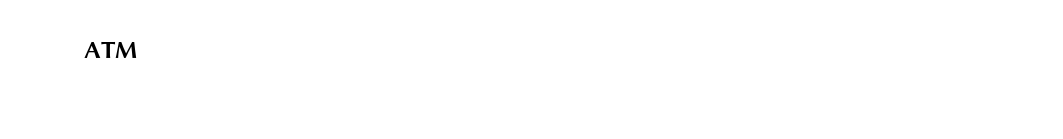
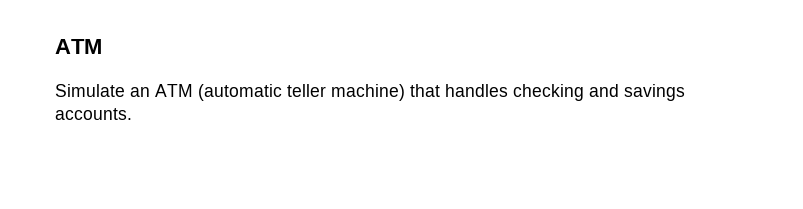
[84,41,137,58] ATM -> [55,39,102,54] [55,84,685,101] [55,108,132,120] ATM // Simulate an ATM (automatic teller machine) that handles checking and savings accounts.

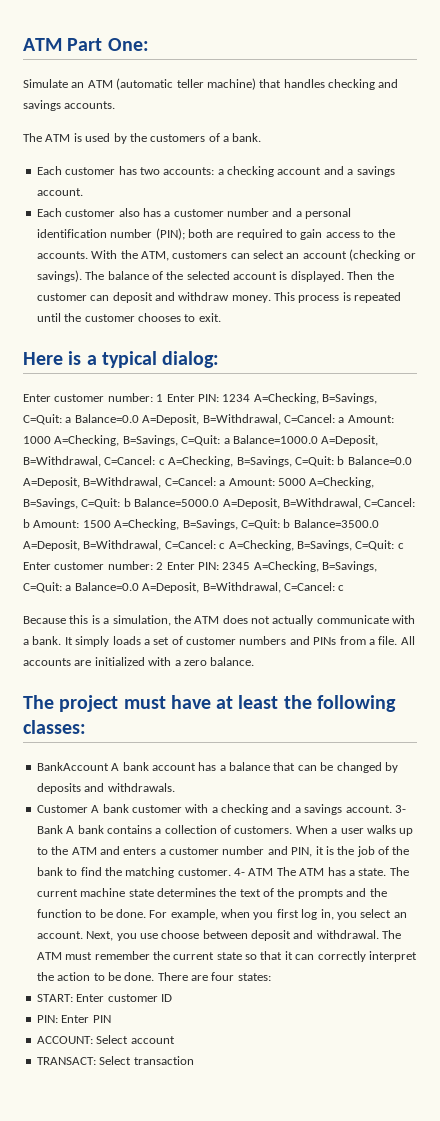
[55,39,102,54] ATM -> [23,38,149,51] ATM Part One:
(132, 114) none -> [23,133,262,144] [36,166,395,177] [36,188,83,196] [36,208,352,219] [36,228,395,240] [36,249,416,261] [36,270,394,282] [36,292,402,303] [36,313,221,322] [23,351,220,368] [23,393,377,404] [23,414,394,425] [23,435,379,446] [23,456,412,467] [23,477,375,488] [23,498,416,509] [23,519,379,530] [23,540,404,551] [23,561,377,572] [23,582,345,593] [23,615,416,626] [23,636,415,647] [23,657,255,666] [23,695,396,712] [23,720,86,734] [36,762,398,773] [36,783,175,794] [36,804,406,815] [36,825,414,836] [36,846,410,857] [36,867,409,878] [36,888,387,899] [36,909,407,920] [36,930,402,941] [36,951,417,962] [36,972,271,981] [36,994,172,1002] [36,1015,111,1023] [36,1035,175,1044] [36,1056,194,1065] // The ATM is used by the customers of a bank. // Each customer has two accounts: a checking account and a savings account. // Each customer also has a customer number and a personal identification number (PIN); both are required to gain access to the accounts. With the ATM, customers can select an account (checking or savings). The balance of the selected account is displayed. Then the customer can deposit and withdraw money. This process is repeated until the customer chooses to exit. // Here is a typical dialog: // Enter customer number: 1 Enter PIN: 1234 A=Checking, B=Savings, C=Quit: a Balance=0.0 A=Deposit, B=Withdrawal, C=Cancel: a Amount: 1000 A=Checking, B=Savings, C=Quit: a Balance=1000.0 A=Deposit, B=Withdrawal, C=Cancel: c A=Checking, B=Savings, C=Quit: b Balance=0.0 A=Deposit, B=Withdrawal, C=Cancel: a Amount: 5000 A=Checking, B=Savings, C=Quit: b Balance=5000.0 A=Deposit, B=Withdrawal, C=Cancel: b Amount: 1500 A=Checking, B=Savings, C=Quit: b Balance=3500.0 A=Deposit, B=Withdrawal, C=Cancel: c A=Checking, B=Savings, C=Quit: c Enter customer number: 2 Enter PIN: 2345 A=Checking, B=Savings, C=Quit: a Balance=0.0 A=Deposit, B=Withdrawal, C=Cancel: c // Because this is a simulation, the ATM does not actually communicate with a bank. It simply loads a set of customer numbers and PINs from a file. All accounts are initialized with a zero balance. // The project must have at least the following classes: // BankAccount A bank account has a balance that can be changed by deposits and withdrawals. // Customer A bank customer with a checking and a savings account. 3- Bank A bank contains a collection of customers. When a user walks up to the ATM and enters a customer number and PIN, it is the job of the bank to find the matching customer. 4- ATM The ATM has a state. The current machine state determines the text of the prompts and the function to be done. For example, when you first log in, you select an account. Next, you use choose between deposit and withdrawal. The ATM must remember the current state so that it can correctly interpret the action to be done. There are four states: // START: Enter customer ID // PIN: Enter PIN // ACCOUNT: Select account // TRANSACT: Select transaction

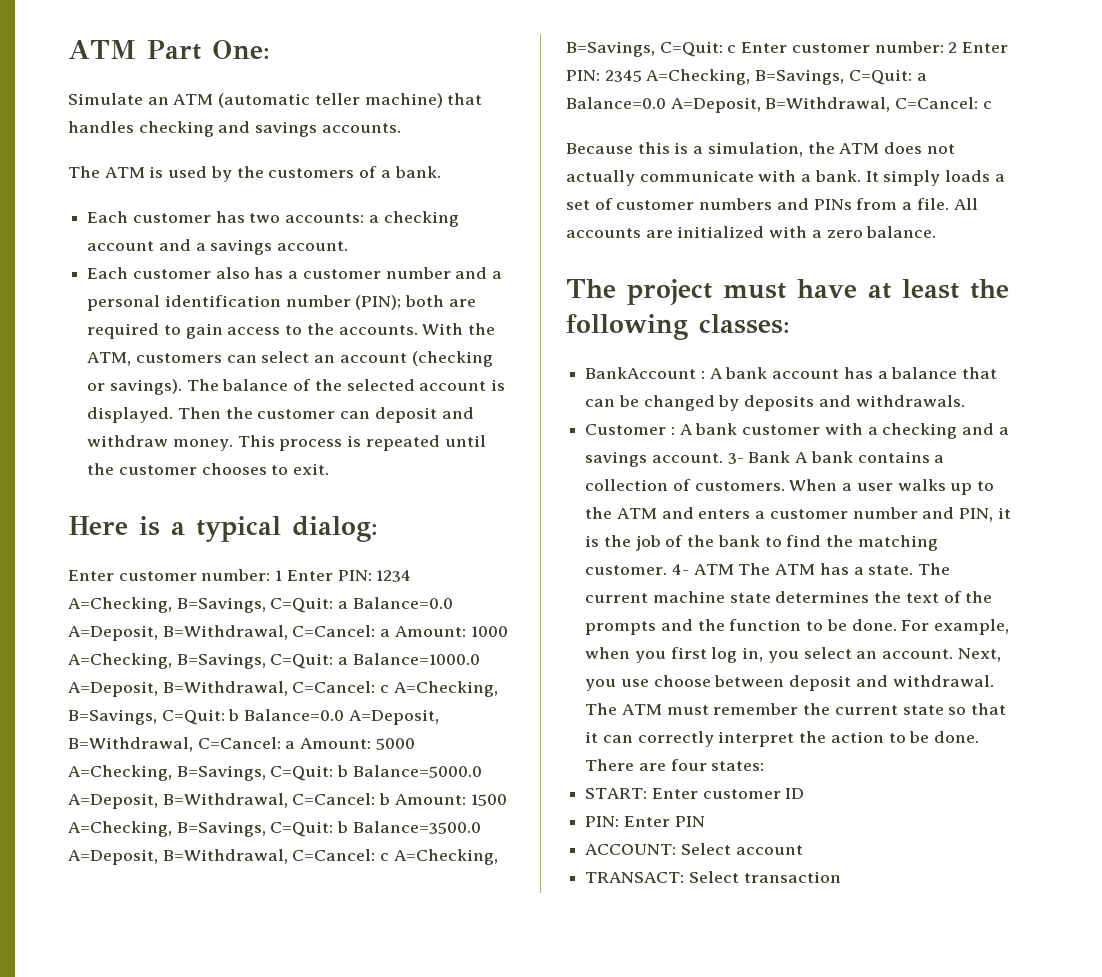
(109, 766) none -> [700,371,705,379] :
(88, 809) none -> [670,427,675,435] :

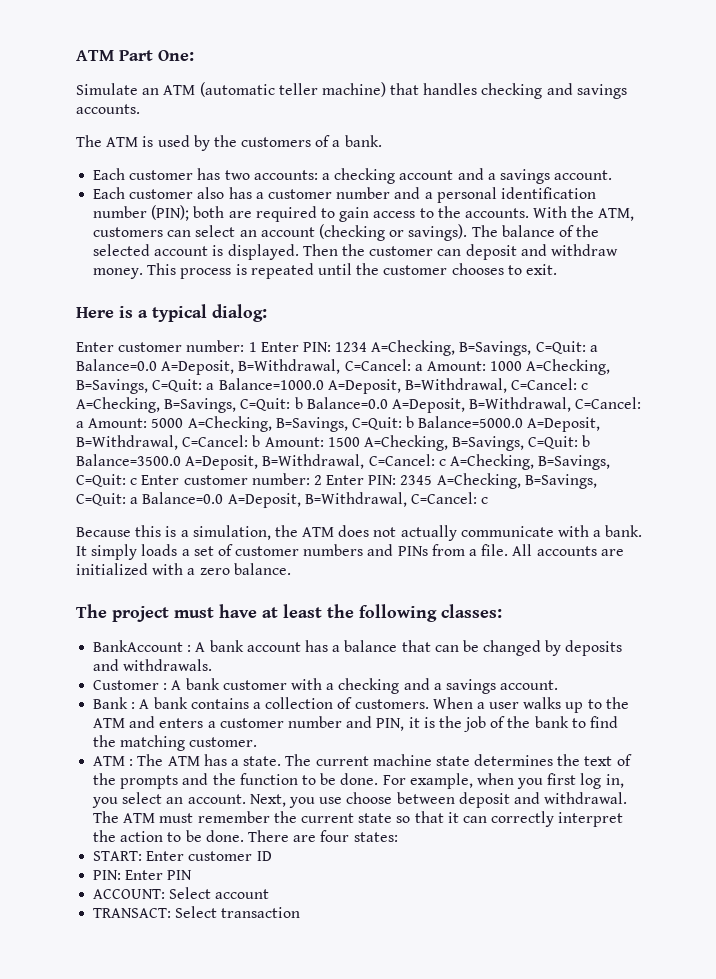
[727,451,791,464] 3- Bank -> [93,697,136,709] // Bank :
[671,564,734,575] 4- ATM -> [93,756,134,766] // ATM :

